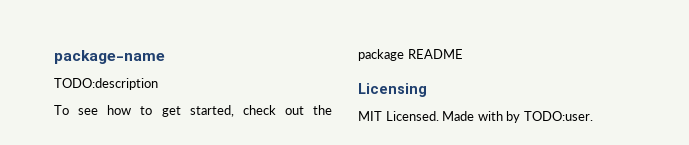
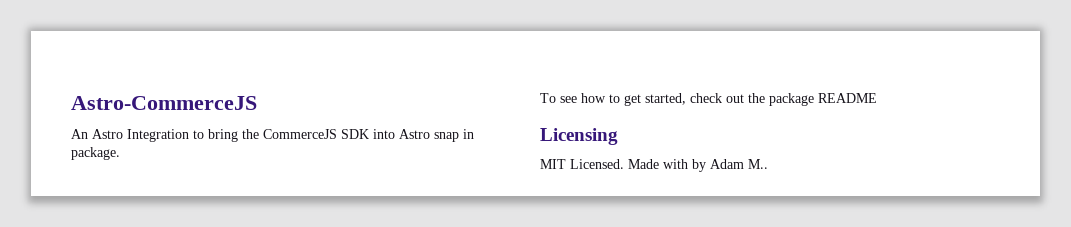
[54,50,165,64] [54,78,158,90] package-name // TODO:description -> [71,96,257,110] [71,129,474,142] [71,147,120,160] Astro-CommerceJS // An Astro Integration to bring the CommerceJS SDK into Astro snap in package.
[523,111,593,121] TODO:user. -> [710,159,768,169] Adam M..

